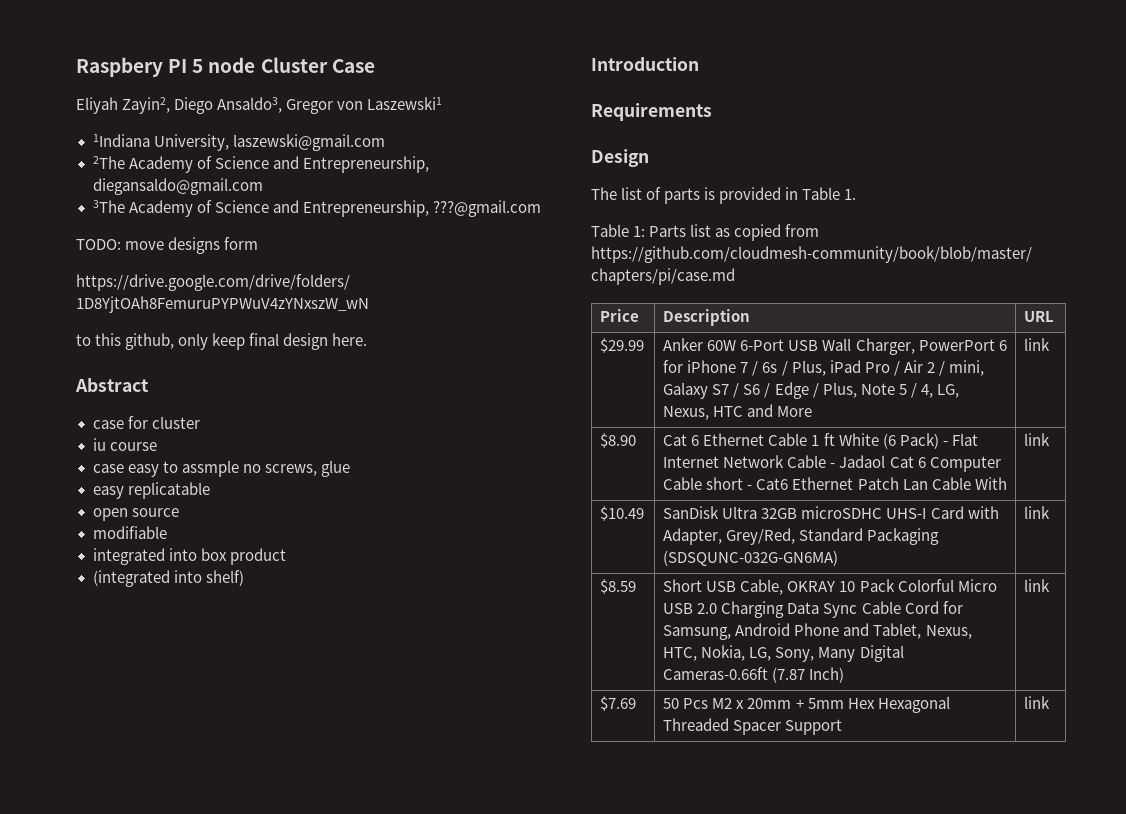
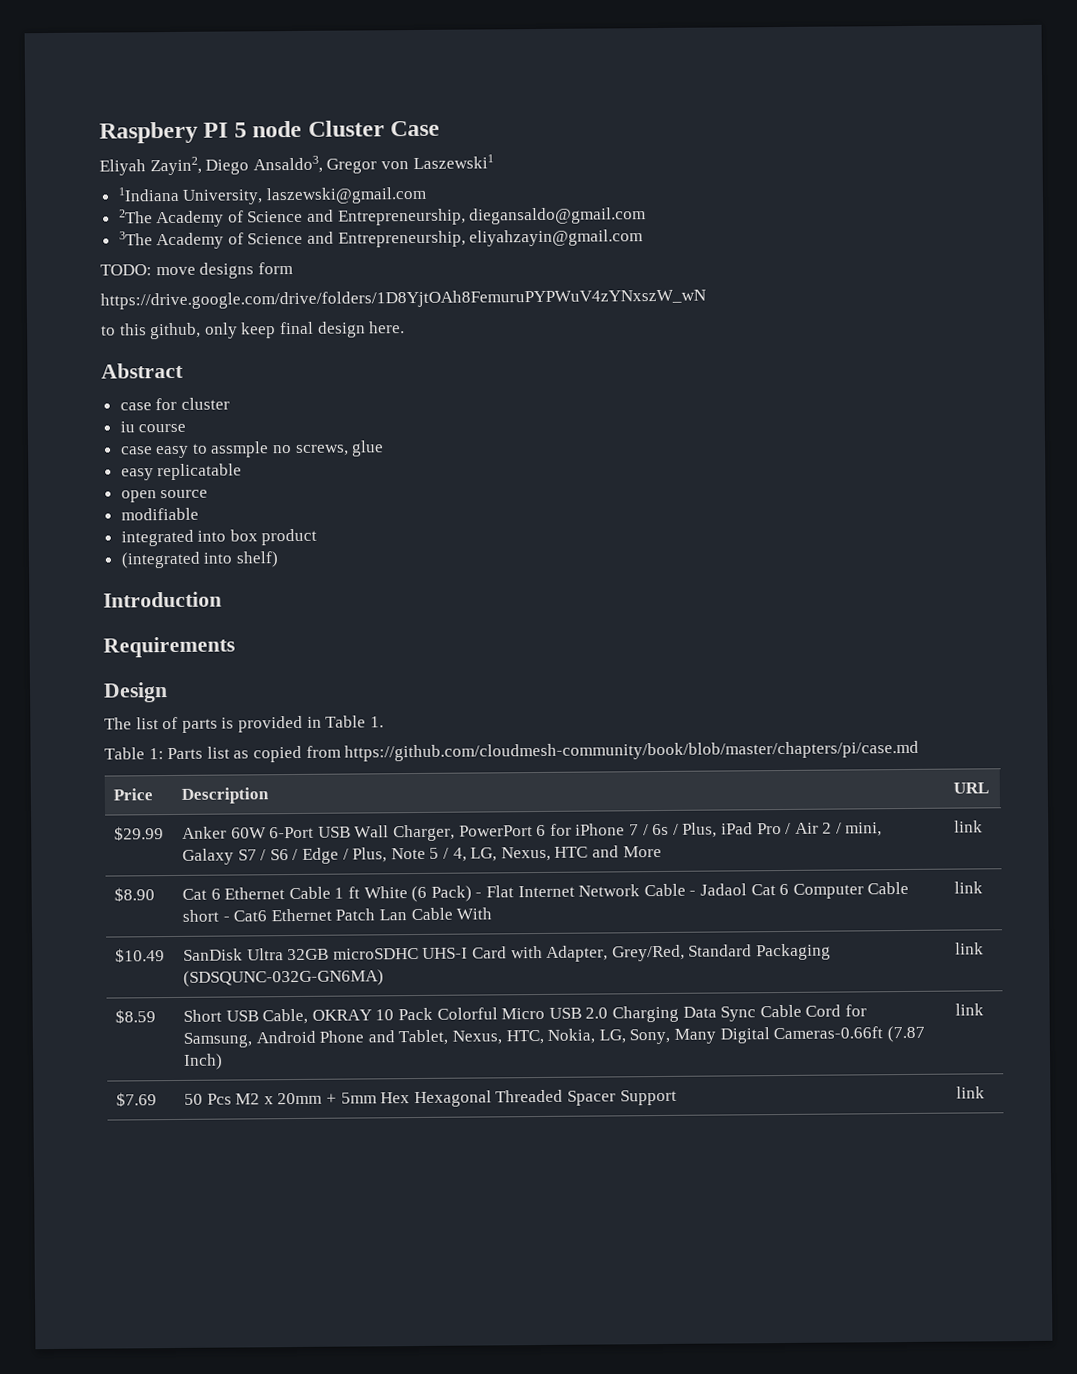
[432,200,541,217] ???@gmail.com -> [469,229,644,247] eliyahzayin@gmail.com

